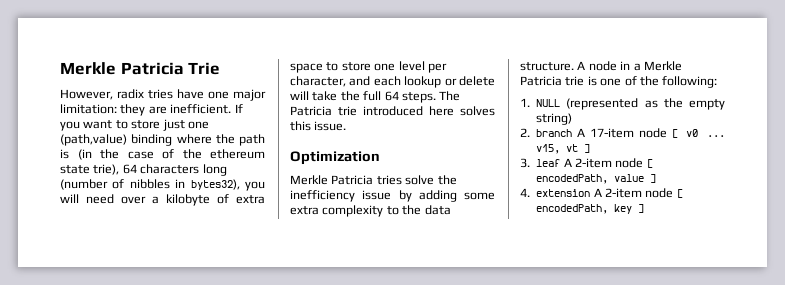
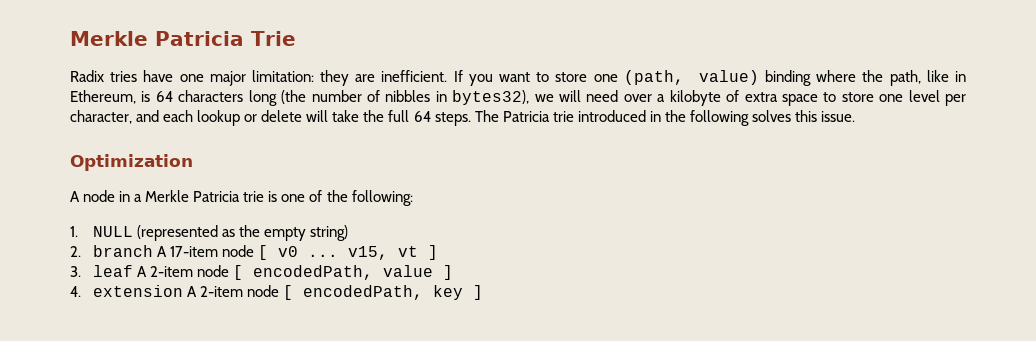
[60,89,144,100] However, radix -> [70,70,104,82] Radix
[162,119,209,131] [60,134,265,146] [60,149,265,160] [60,164,120,175] just one (path,value) binding where the path is (in the case of the ethereum state trie), -> [593,70,967,86] [70,90,151,104] one (path, value) binding where the path, like in Ethereum, is
[60,179,108,190] (number -> [281,90,362,104] (the number
[245,181,265,191] you -> [534,94,554,102] we
[429,106,454,116] here -> [649,110,749,126] in the following
[290,175,457,185] [290,190,495,202] [290,205,451,217] [520,62,574,71] Merkle Patricia tries solve the inefficiency issue by adding some extra complexity to the data structure. -> (193, 162) none

